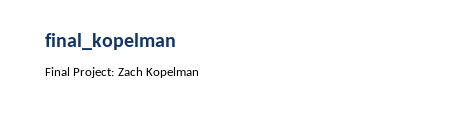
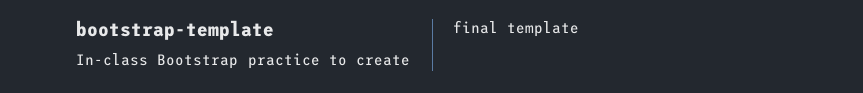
[45,33,176,50] [45,67,200,78] final_kopelman // Final Project: Zach Kopelman -> [76,20,274,40] [76,53,410,69] [453,20,579,37] bootstrap-template // In-class Bootstrap practice to create final template

